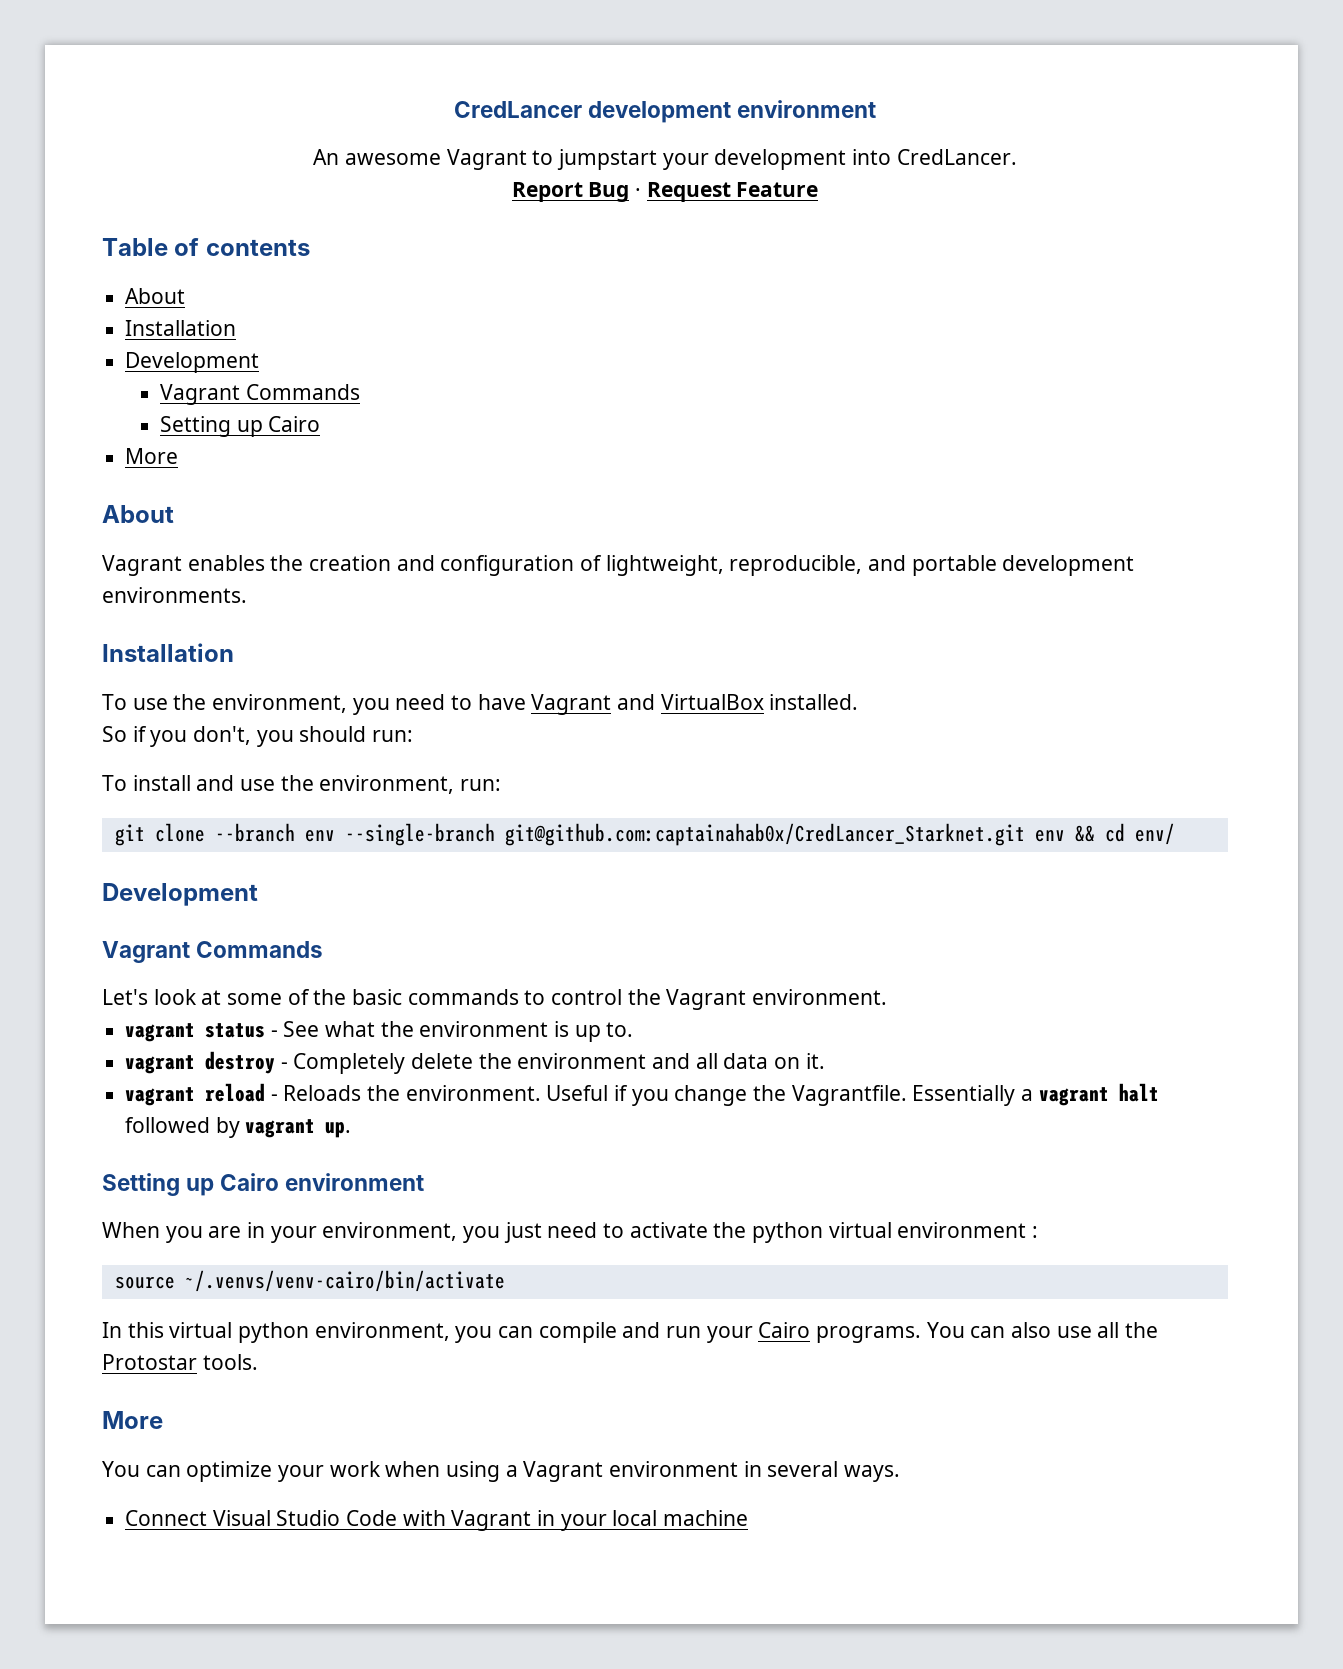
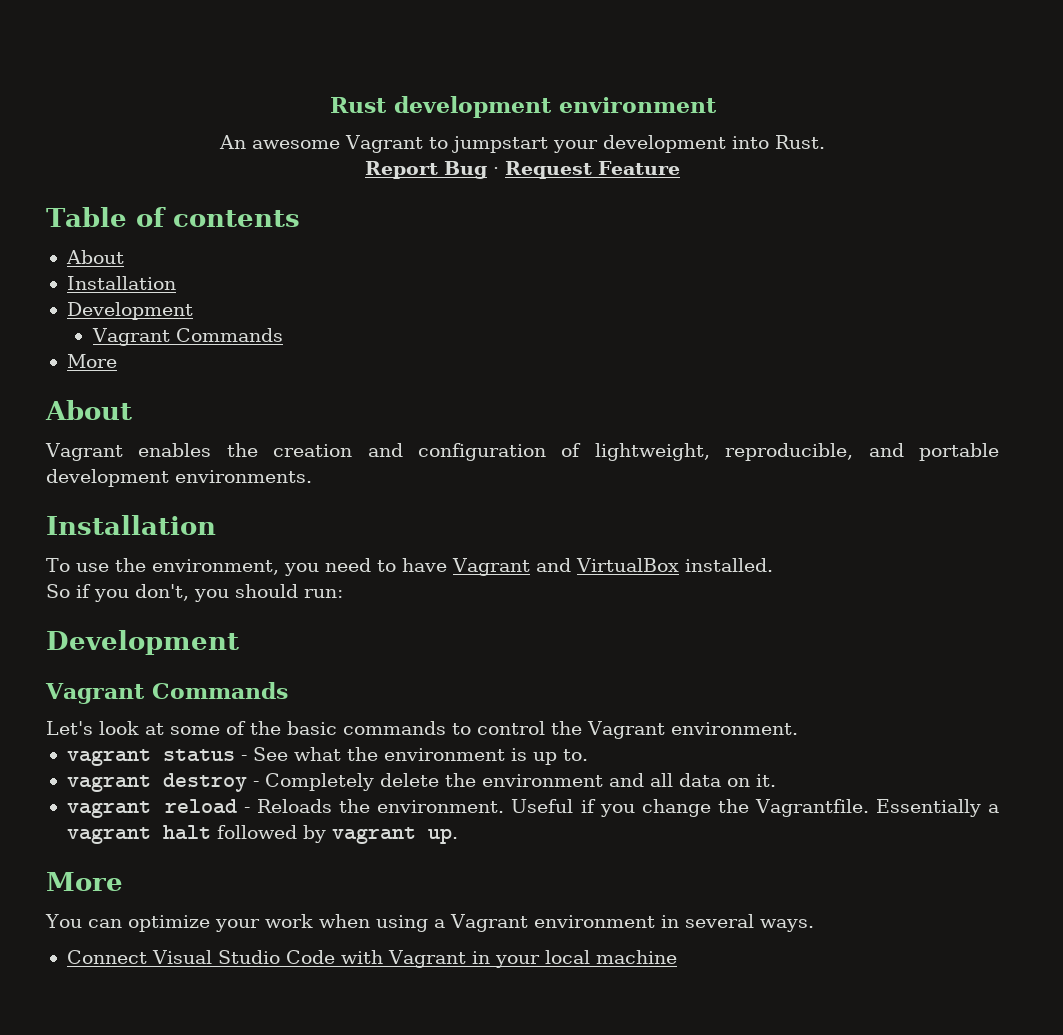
[453,101,582,118] CredLancer -> [329,97,387,113] Rust
[896,149,1017,165] CredLancer. -> [774,135,825,149] Rust.
[160,416,321,437] // Setting up Cairo -> (283, 335) none
[102,775,502,794] [114,823,1175,846] // To install and use the environment, run: // git clone --branch env --single-branch git@github.com:captainahab0x/CredLancer_Starknet.git env && cd env/ -> (343, 593) none
[102,1173,425,1196] [102,1222,1039,1243] [114,1270,505,1292] [102,1322,1159,1343] [102,1354,258,1370] // Setting up Cairo environment // When you are in your environment, you just need to activate the python virtual environment : // source ~/.venvs/venv-cairo/bin/activate // In this virtual python environment, you can compile and run your Cairo programs. You can also use all the Protostar tools. -> (458, 836) none

